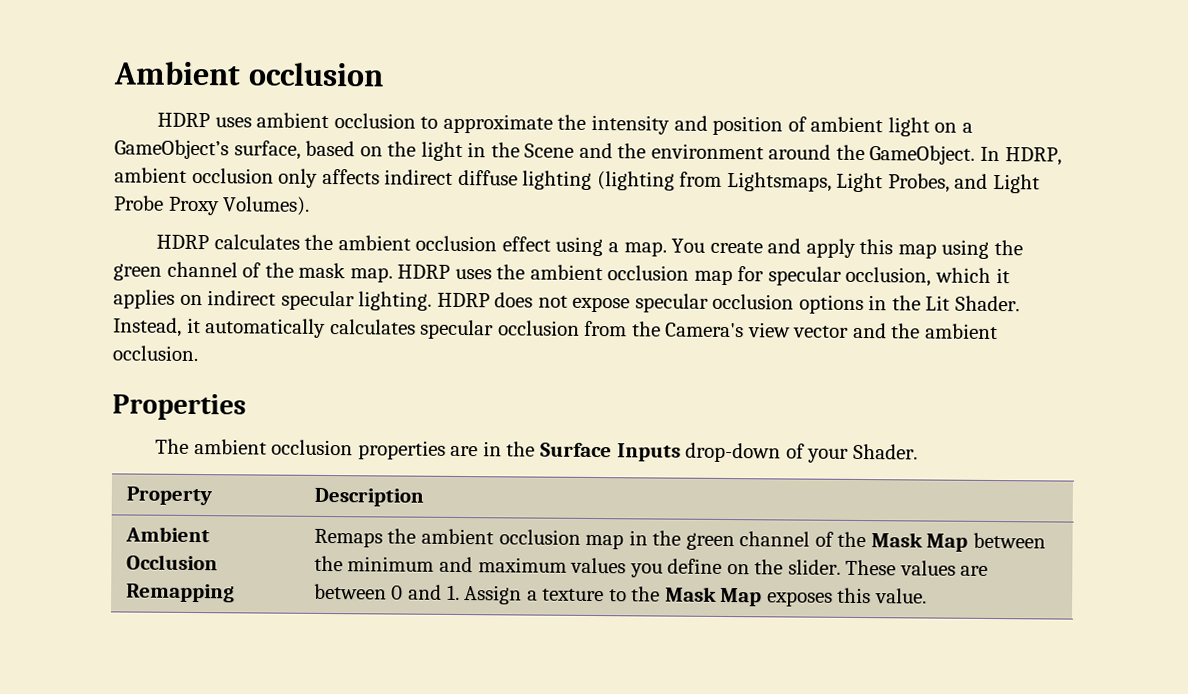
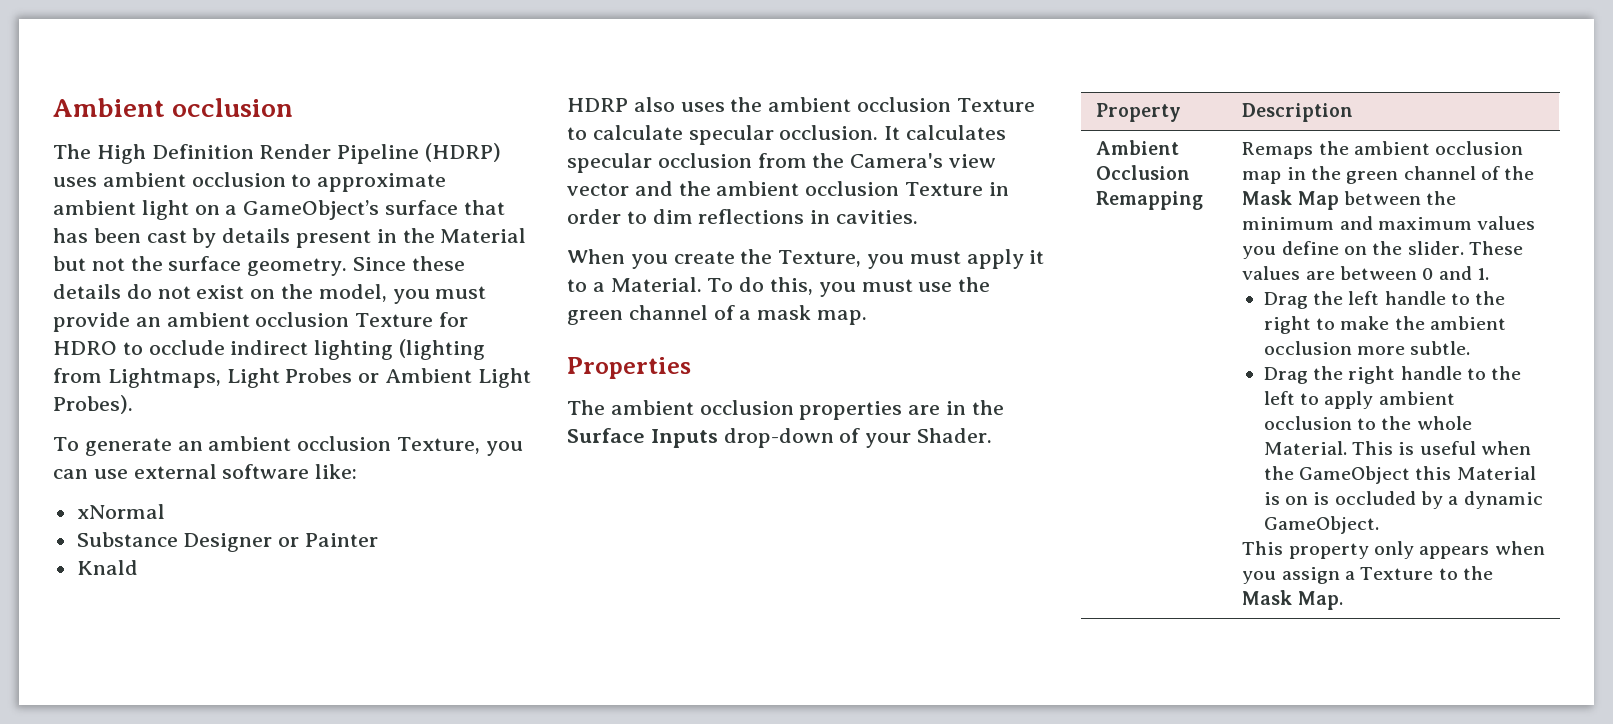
[157,112,211,128] HDRP -> [53,143,502,164] The High Definition Render Pipeline (HDRP)
[557,114,807,136] the intensity and position of -> (447, 182) none
[233,140,1062,166] [114,167,1040,194] [114,195,311,216] [156,234,1023,259] [113,261,1010,287] [113,289,1021,315] [113,317,327,338] surface, based on the light in the Scene and the environment around the GameObject. In HDRP, ambient occlusion only affects indirect diffuse lighting (lighting from Lightsmaps, Light Probes, and Light Probe Proxy Volumes). // HDRP calculates the ambient occlusion effect using a map. You create and apply this map using the green channel of the mask map. HDRP uses the ambient occlusion map for specular occlusion, which it applies on indirect specular lighting. HDRP does not expose specular occlusion options in the Lit Shader. Instead, it automatically -> [385,200,505,215] [53,228,527,248] [53,256,465,276] [53,284,487,304] [53,312,469,332] [53,339,486,360] [53,368,531,388] [53,395,133,414] [53,436,523,456] [53,464,358,479] [76,504,165,519] [76,532,379,552] [76,560,138,575] [567,97,1035,112] [567,125,901,145] surface that has been cast by details present in the Material but not the surface geometry. Since these details do not exist on the model, you must provide an ambient occlusion Texture for HDRO to occlude indirect lighting (lighting from Lightmaps, Light Probes or Ambient Light Probes). // To generate an ambient occlusion Texture, you can use external software like: // xNormal // Substance Designer or Painter // Knald // HDRP also uses the ambient occlusion Texture to calculate specular occlusion. It
[112,345,198,362] occlusion. -> [805,181,1009,196] [567,209,919,224] [567,249,1045,269] [567,277,991,297] [567,305,868,325] occlusion Texture in order to dim reflections in cavities. // When you create the Texture, you must apply it to a Material. To do this, you must use the green channel of a mask map.
[464,585,927,607] Assign a texture to the Mask Map exposes this value. -> [1263,291,1506,309] [1263,316,1506,334] [1263,341,1471,355] [1263,366,1522,384] [1263,391,1455,409] [1263,416,1472,430] [1263,441,1531,455] [1263,466,1536,484] [1263,491,1543,509] [1263,516,1379,534] [1242,541,1545,559] [1242,566,1493,584] [1242,590,1343,610] // Drag the left handle to the right to make the ambient occlusion more subtle. // Drag the right handle to the left to apply ambient occlusion to the whole Material. This is useful when the GameObject this Material is on is occluded by a dynamic GameObject. // This property only appears when you assign a Texture to the Mask Map.

